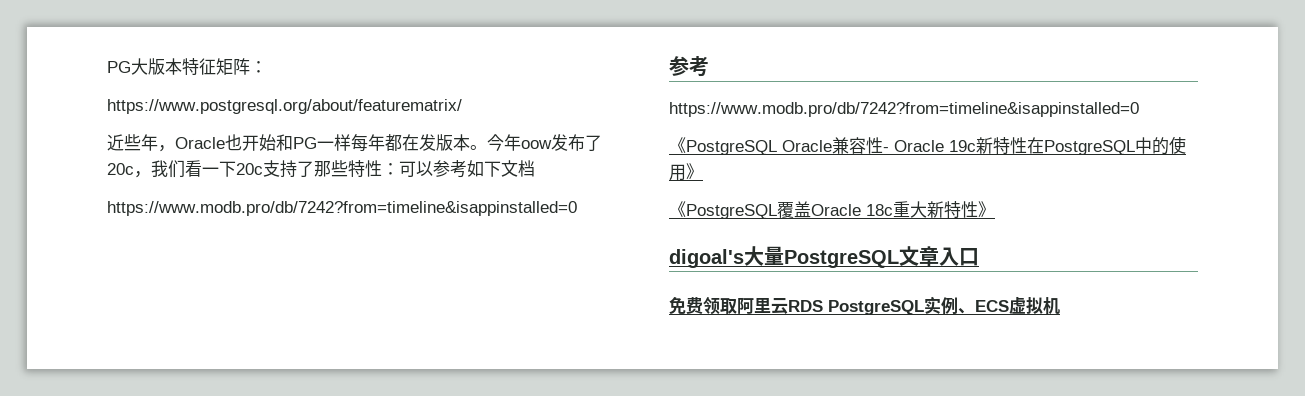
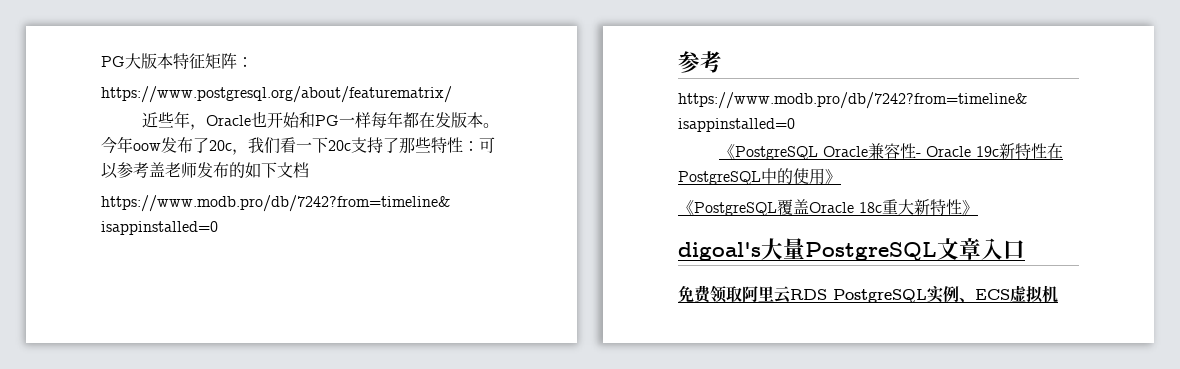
(467, 169) none -> [149,162,245,178] 盖老师发布的

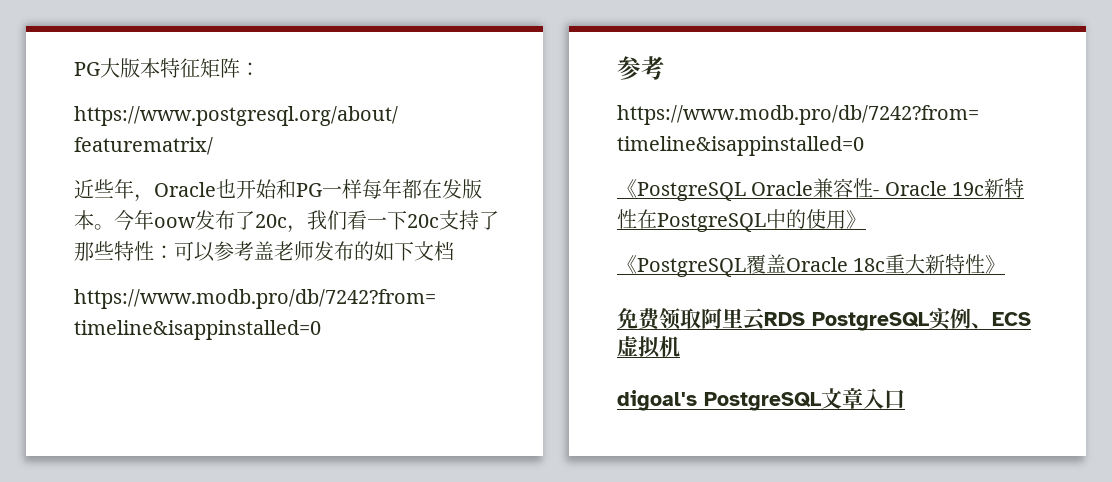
[678,238,1025,261] // digoal's大量PostgreSQL文章入口 -> (1006, 264) none
(1058, 294) none -> [617,388,905,411] // digoal's PostgreSQL文章入口

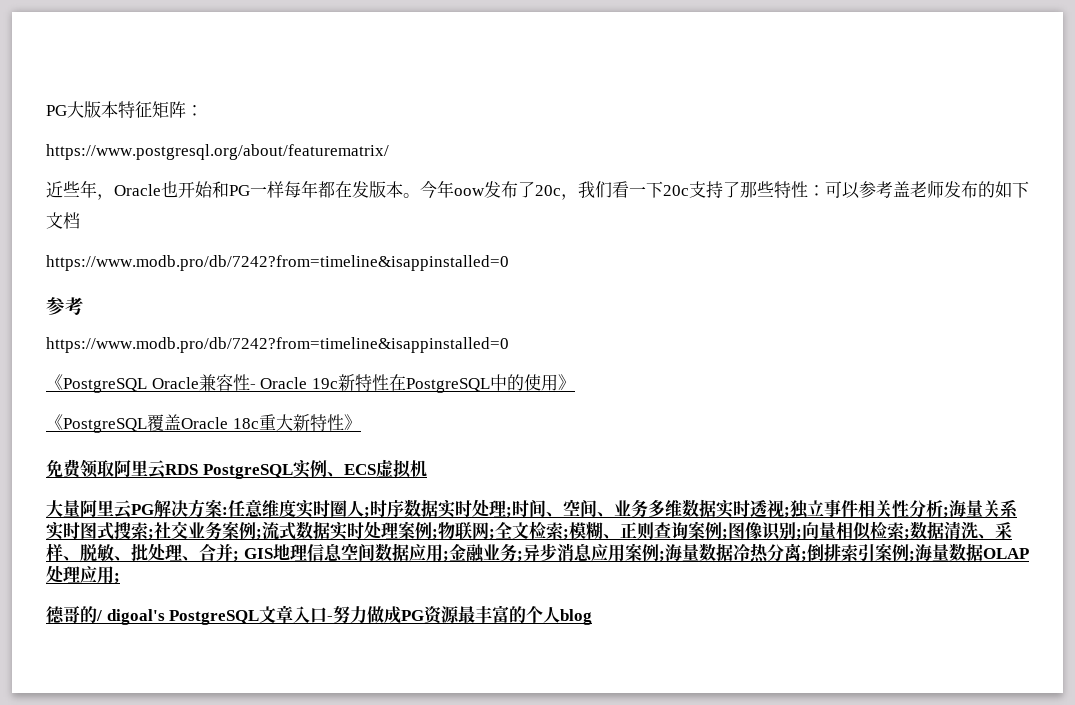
[617,388,905,411] digoal's PostgreSQL文章入口 -> [46,499,1018,519] [46,521,1012,541] [46,543,1029,563] [46,565,120,584] [46,605,593,625] 大量阿里云PG解决方案:任意维度实时圈人;时序数据实时处理;时间、空间、业务多维数据实时透视;独立事件相关性分析;海量关系实时图式搜索;社交业务案例;流式数据实时处理案例;物联网;全文检索;模糊、正则查询案例;图像识别;向量相似检索;数据清洗、采样、脱敏、批处理、合并; GIS地理信息空间数据应用;金融业务;异步消息应用案例;海量数据冷热分离;倒排索引案例;海量数据OLAP处理应用; // 德哥的/ digoal's PostgreSQL文章入口-努力做成PG资源最丰富的个人blog

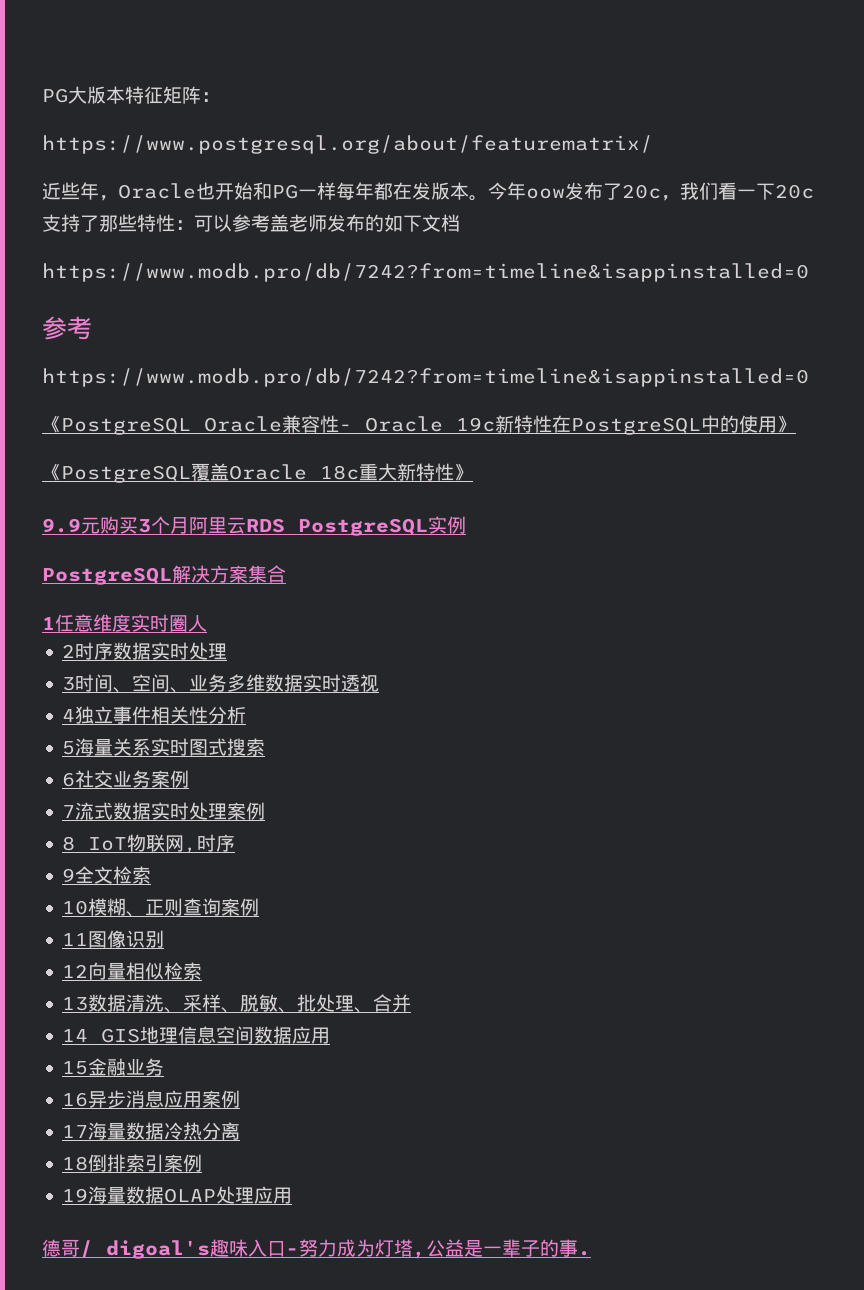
[46,459,114,478] 免费领取 -> [42,516,189,534] 9.9元购买3个月
[326,459,427,478] [46,499,228,519] 、ECS虚拟机 // 大量阿里云PG解决方案: -> [42,565,286,585] [42,617,55,630] // PostgreSQL解决方案集合 // 1
[364,507,370,518] ; -> [62,644,76,658] // 2
[506,507,512,518] ; -> [62,677,76,691] // 3
[784,507,790,518] ; -> [62,709,76,722] // 4
[943,507,949,518] ; -> [62,741,76,755] // 5
[148,529,154,540] ; -> [62,772,76,787] // 6
[256,529,262,540] ; -> [62,805,76,818] // 7
[432,522,495,540] ;物联网; -> [62,834,236,854] [62,868,76,882] // 8 IoT物联网,时序 // 9
[563,529,569,540] ; -> [62,900,89,915] // 10
[722,529,728,540] ; -> [62,933,89,946] // 11
[796,529,802,540] ; -> [62,964,89,978] // 12
[904,529,910,540] ; -> [62,997,89,1011] // 13
[233,551,239,562] ; -> [62,1029,89,1042] // 14
[442,551,449,562] ; -> [62,1061,89,1075] // 15
[516,551,523,562] ; -> [62,1092,89,1107] // 16
[658,551,665,562] ; -> [62,1125,89,1138] // 17
[800,551,807,562] ; -> [62,1156,89,1171] // 18
[908,551,915,562] ; -> [62,1188,89,1202] // 19
[114,573,120,584] ; -> (293, 1195) none
[80,606,97,623] 的 -> (80, 1248) none
[169,605,294,625] PostgreSQL文章 -> [210,1239,248,1257] 趣味
[367,605,593,625] 做成PG资源最丰富的个人blog -> [337,1239,591,1259] 成为灯塔,公益是一辈子的事.

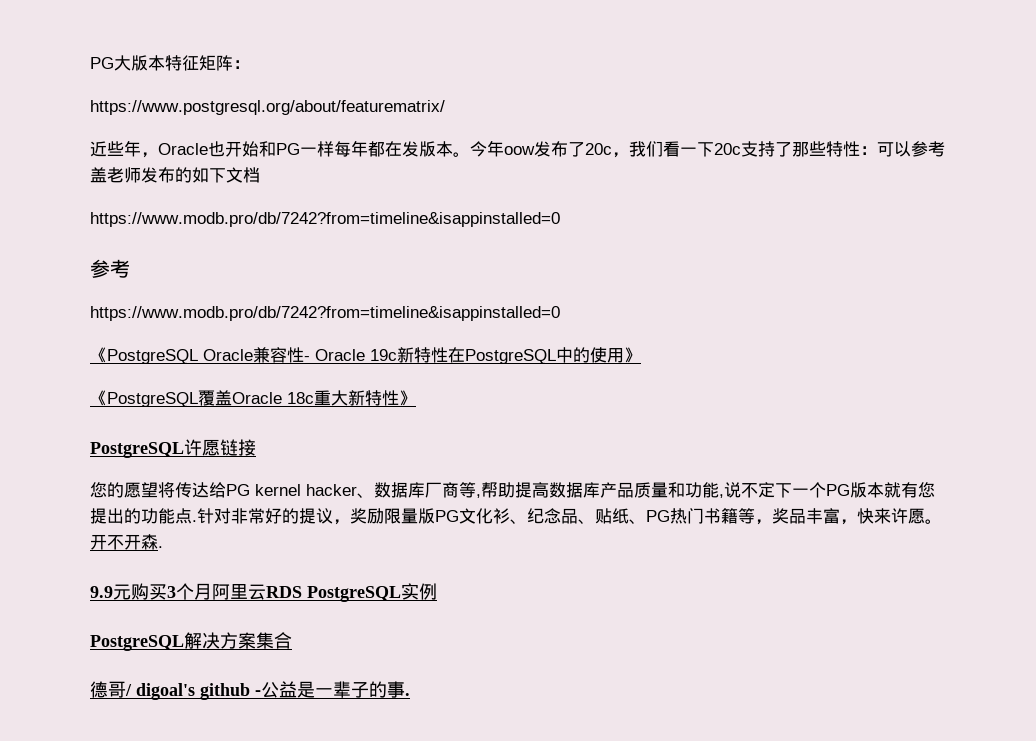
(473, 472) none -> [90,439,256,458] [90,482,935,498] [90,508,942,525] [90,534,163,550] // PostgreSQL许愿链接 // 您的愿望将传达给PG kernel hacker、数据库厂商等,帮助提高数据库产品质量和功能,说不定下一个PG版本就有您提出的功能点.针对非常好的提议，奖励限量版PG文化衫、纪念品、贴纸、PG热门书籍等，奖品丰富，快来许愿。开不开森.
[42,614,207,632] [62,642,228,660] [62,674,380,693] [62,706,247,724] [62,738,266,756] [62,770,190,788] [62,802,266,820] [62,834,236,854] [62,866,152,884] [62,898,260,917] [62,930,165,948] [62,962,203,980] [62,994,412,1013] [62,1026,331,1044] [62,1058,165,1076] [62,1090,241,1109] [62,1122,241,1140] [62,1154,203,1172] [62,1186,293,1204] [42,1239,426,1259] 1任意维度实时圈人 // 2时序数据实时处理 // 3时间、空间、业务多维数据实时透视 // 4独立事件相关性分析 // 5海量关系实时图式搜索 // 6社交业务案例 // 7流式数据实时处理案例 // 8 IoT物联网,时序 // 9全文检索 // 10模糊、正则查询案例 // 11图像识别 // 12向量相似检索 // 13数据清洗、采样、脱敏、批处理、合并 // 14 GIS地理信息空间数据应用 // 15金融业务 // 16异步消息应用案例 // 17海量数据冷热分离 // 18倒排索引案例 // 19海量数据OLAP处理应用 // 德哥/ digoal's趣味入口-努力成为灯塔, -> [90,681,261,700] 德哥/ digoal's github -

